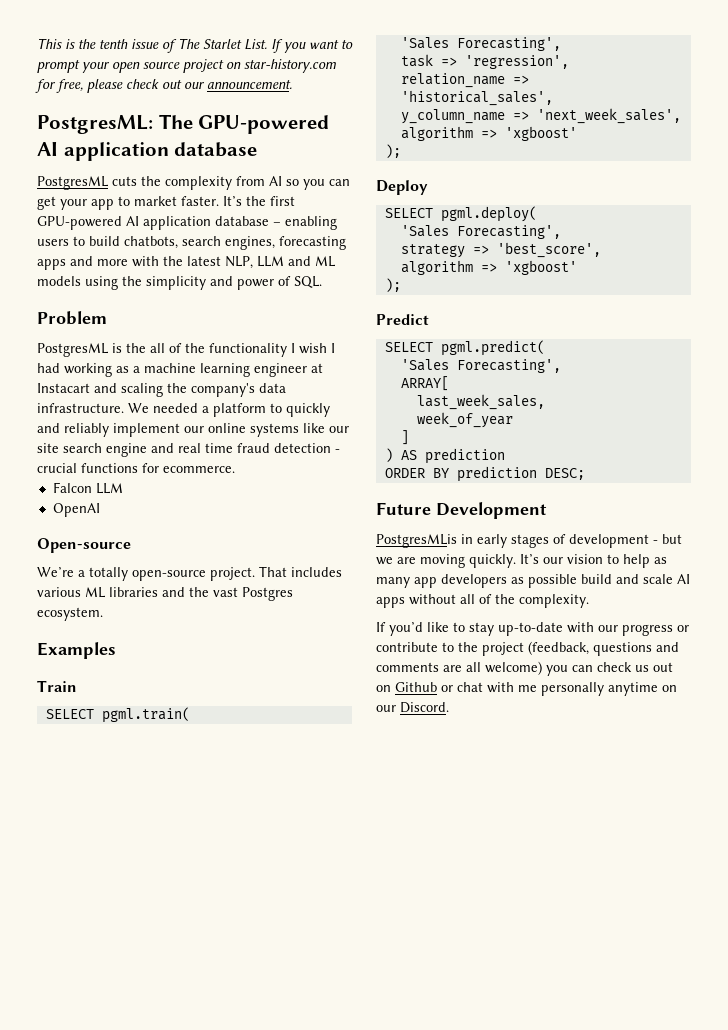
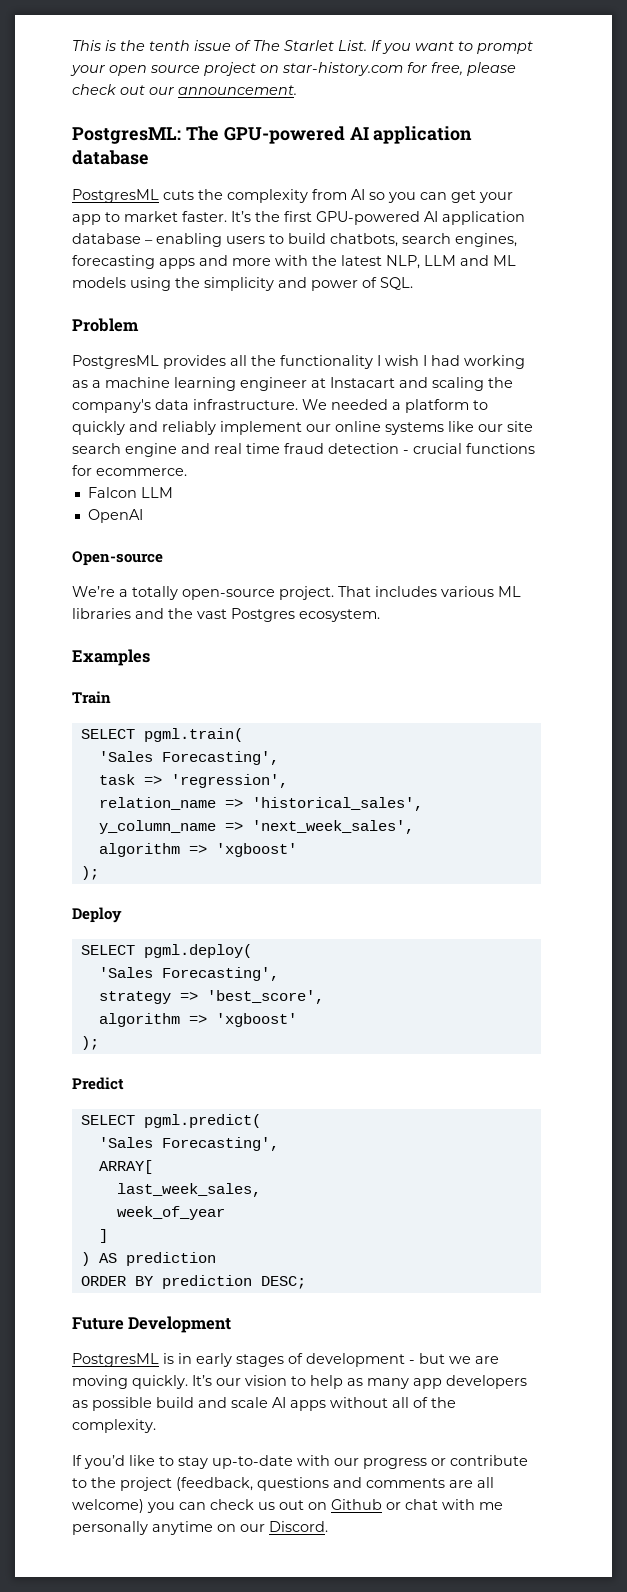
[112,343,182,353] is the all of -> [163,355,247,369] provides all
[376,534,457,548] PostgresMLis -> [72,1353,174,1367] PostgresML is

